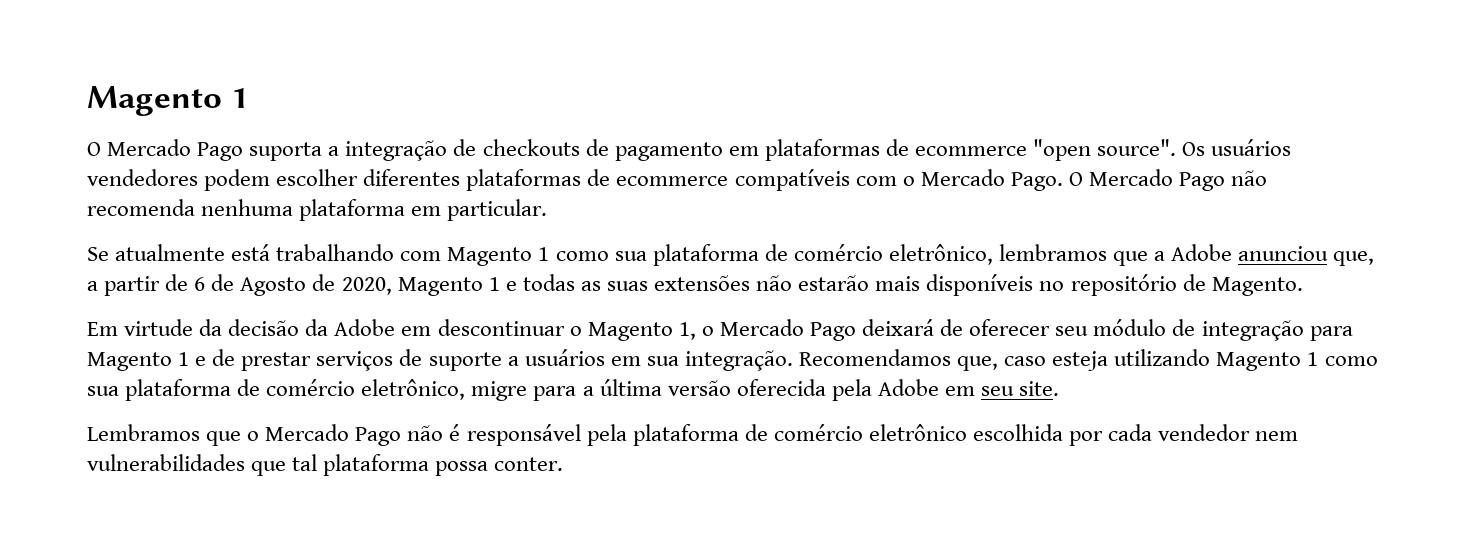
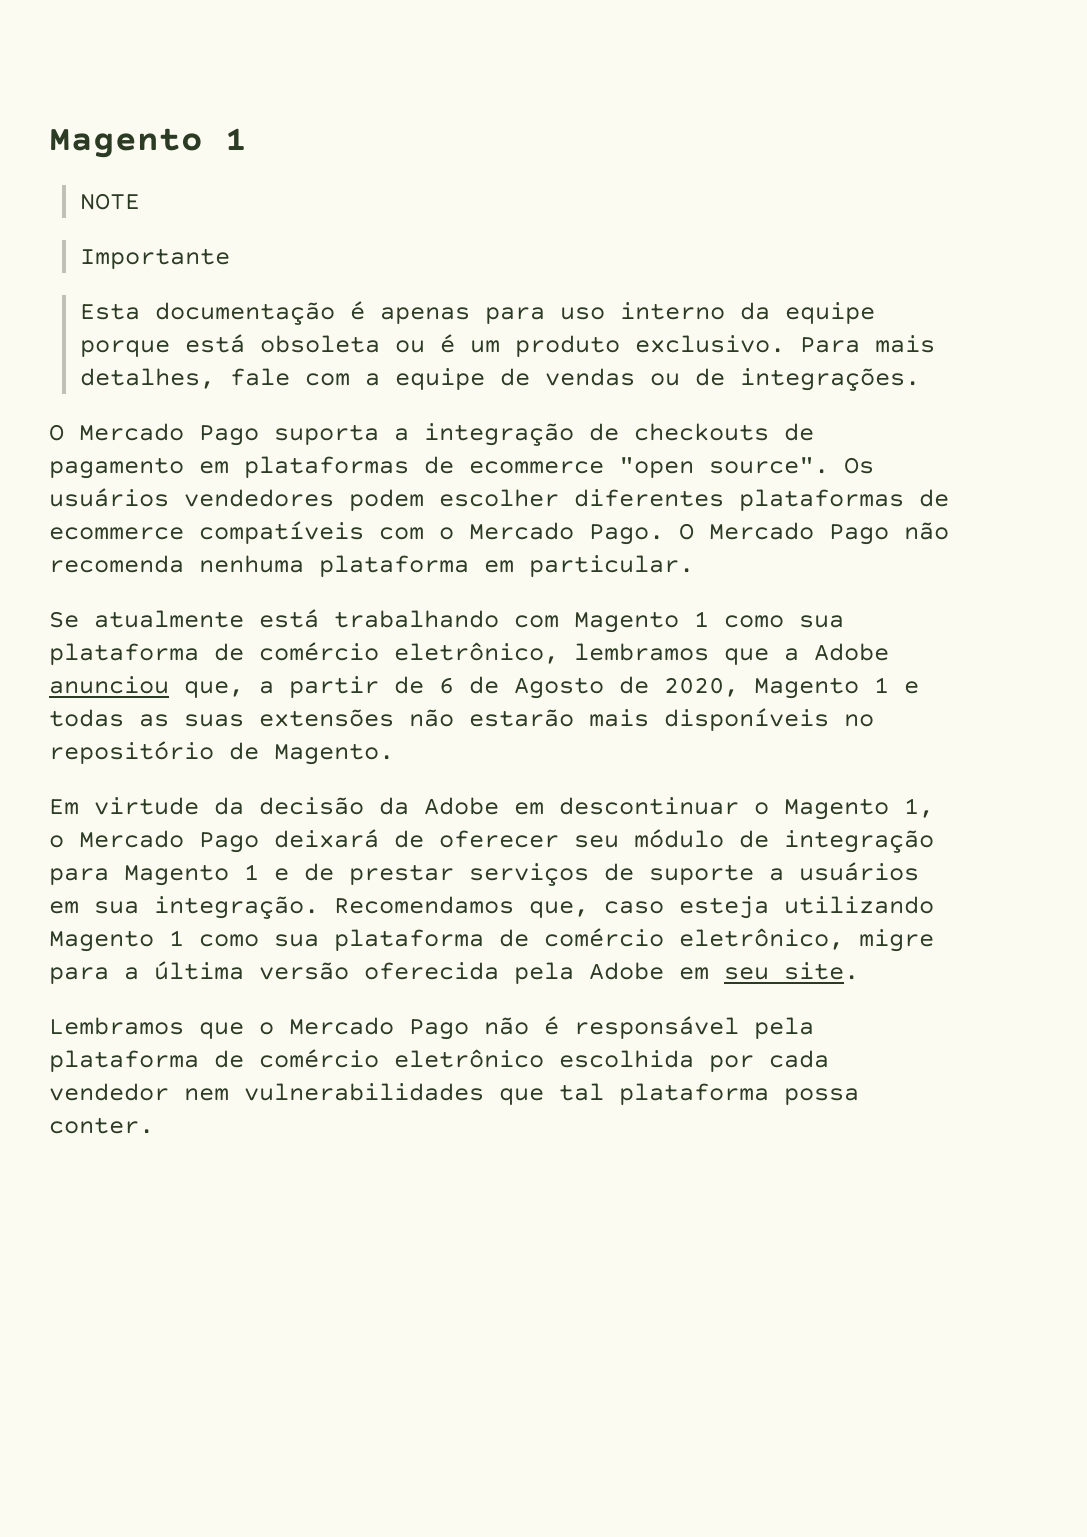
[87,86,249,116] Magento 1 -> [49,128,247,158] [79,193,140,210] [79,248,230,269] [79,301,875,325] [79,334,935,357] [79,368,920,391] Magento 1 // NOTE // Importante // Esta documentação é apenas para uso interno da equipe porque está obsoleta ou é um produto exclusivo. Para mais detalhes, fale com a equipe de vendas ou de integrações.

